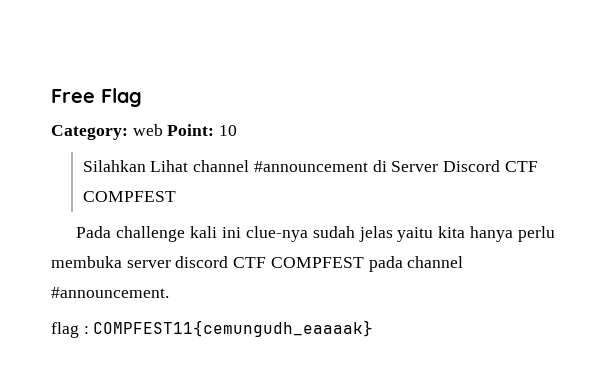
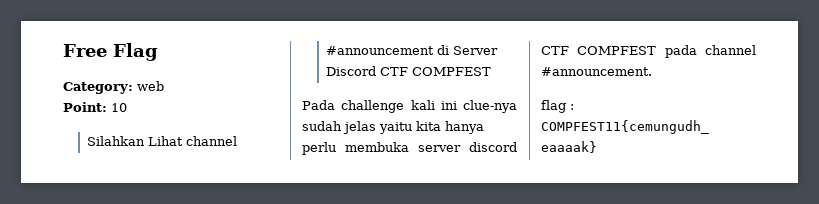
(163, 130) none -> (164, 86) //

